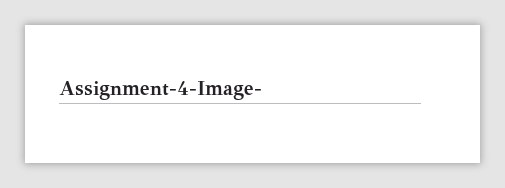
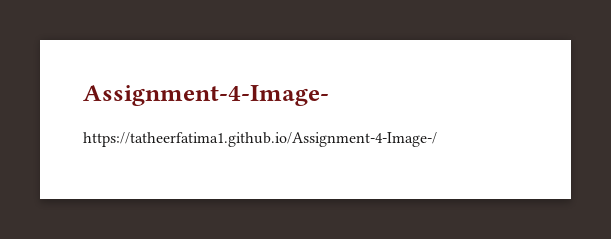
(262, 90) none -> [83,132,437,147] // https://tatheerfatima1.github.io/Assignment-4-Image-/

